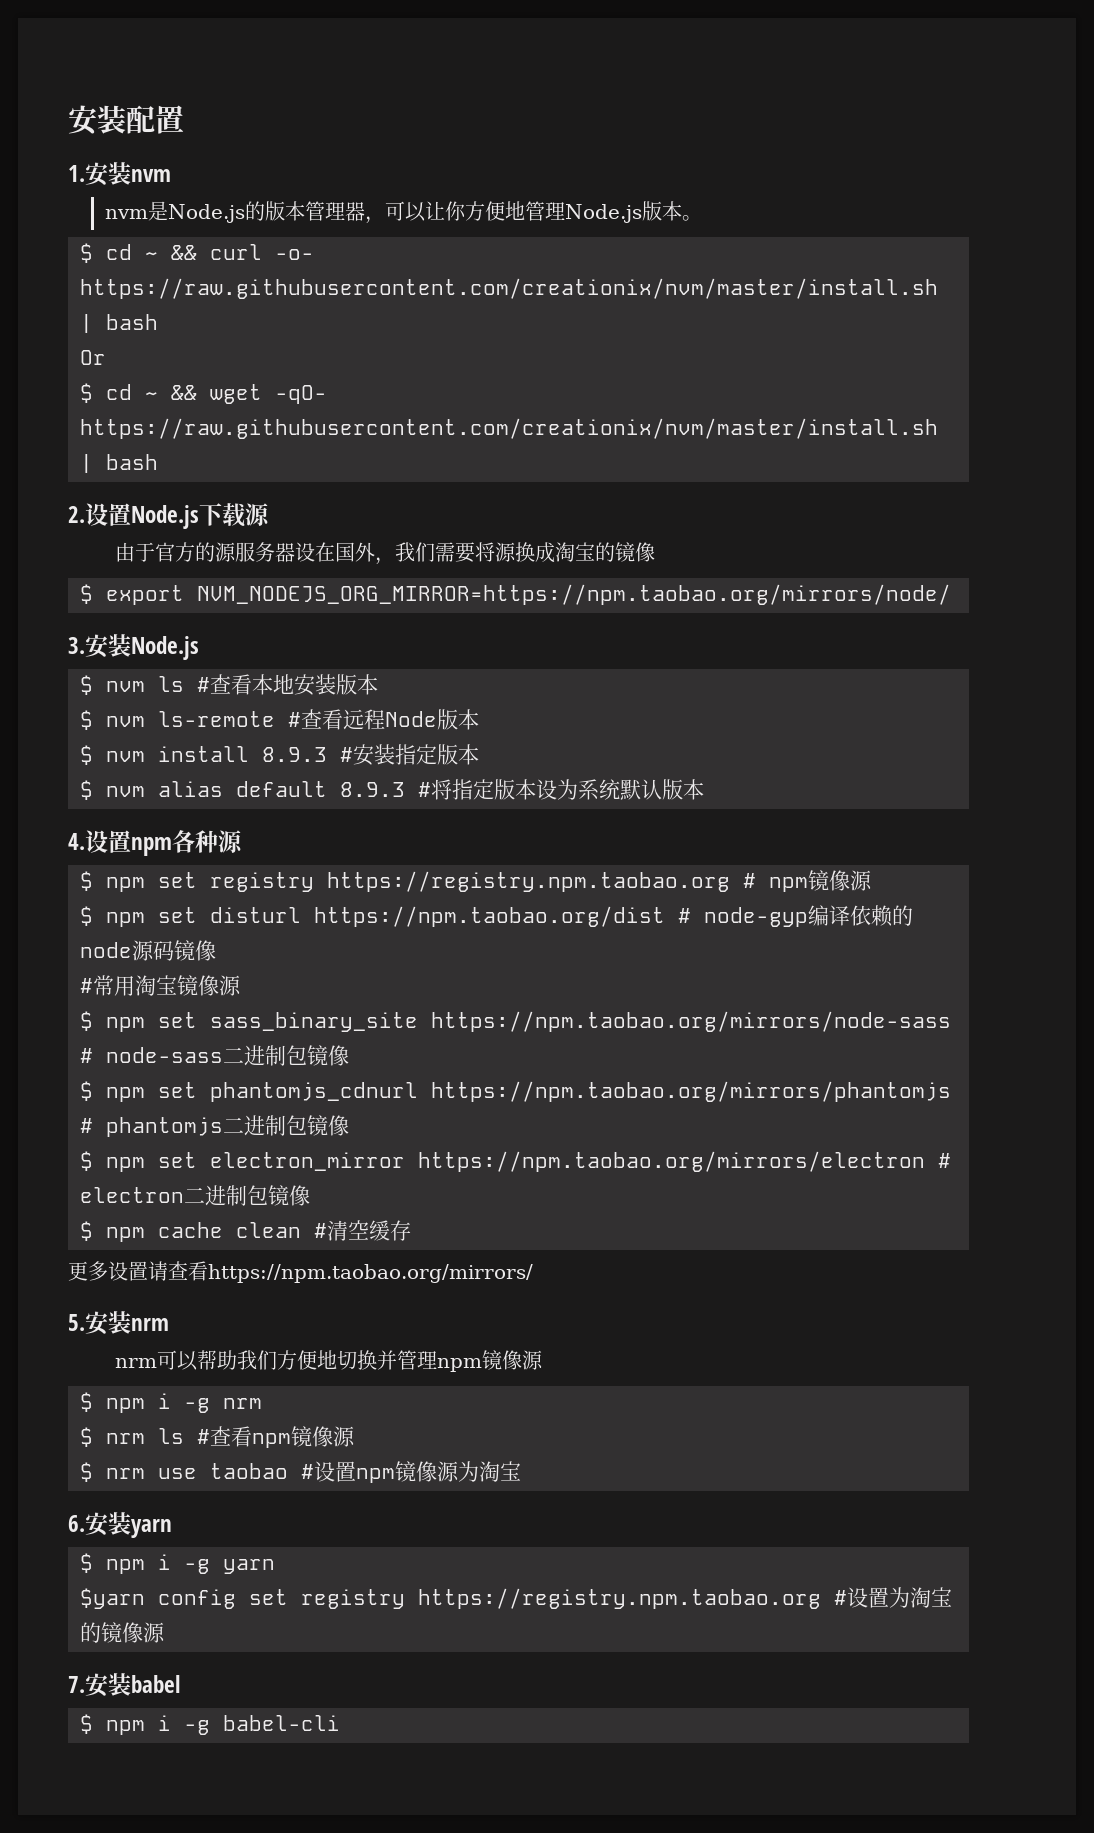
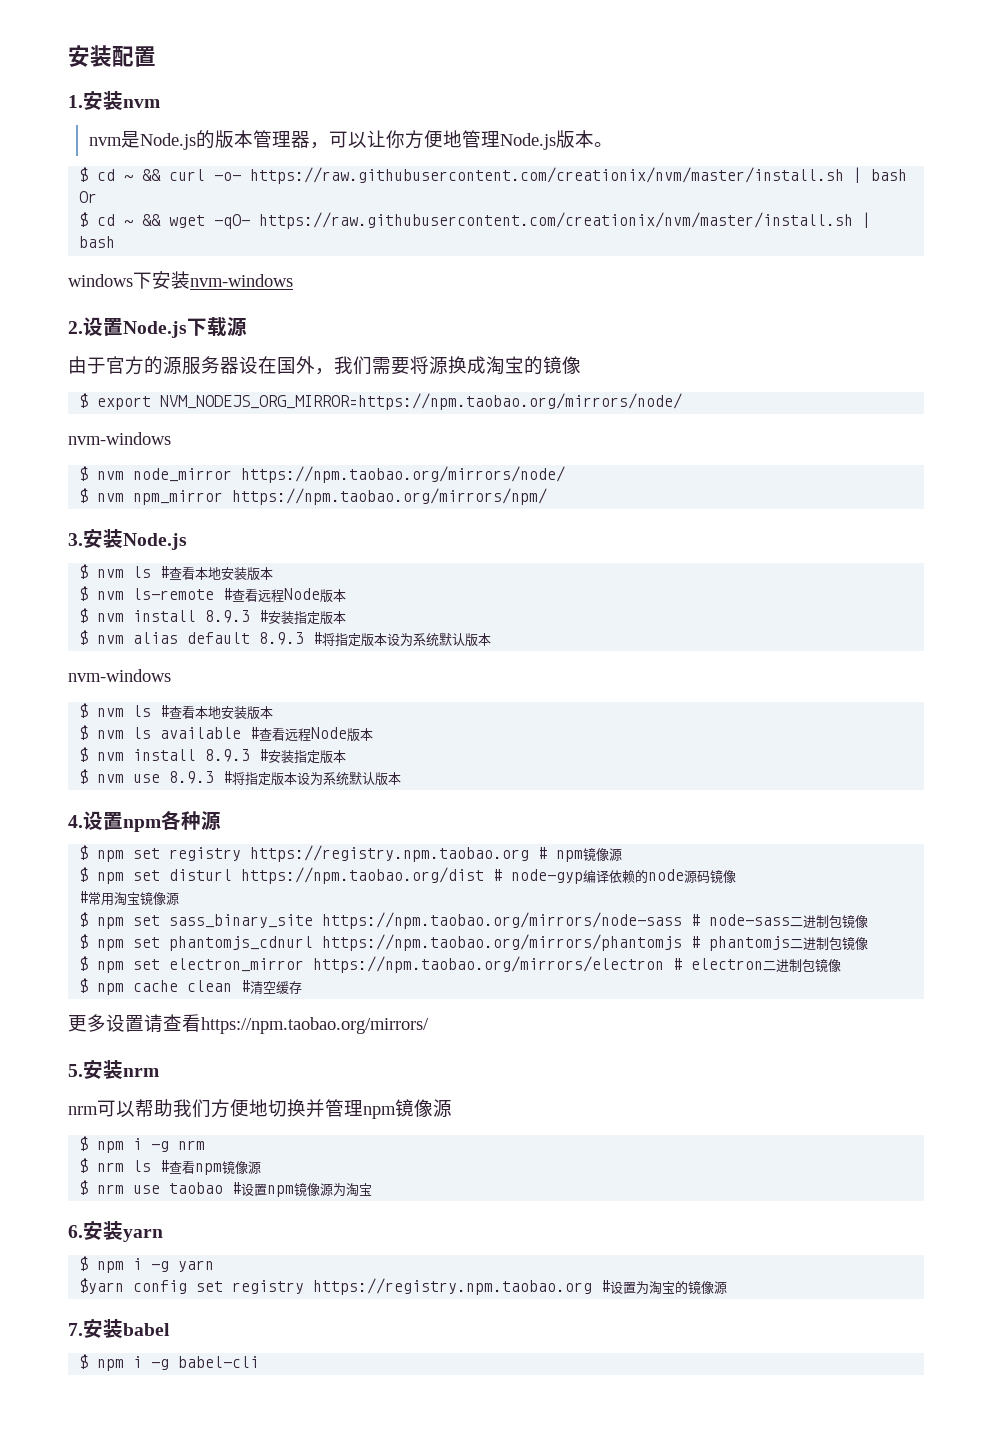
(158, 462) none -> [68,271,293,289] // windows下安装nvm-windows
(951, 594) none -> [68,432,171,445] [79,466,566,483] [79,488,548,505] // nvm-windows // $ nvm node_mirror https://npm.taobao.org/mirrors/node/ // $ nvm npm_mirror https://npm.taobao.org/mirrors/npm/
(704, 789) none -> [68,669,171,682] [79,703,274,720] [79,725,374,742] [79,747,347,764] [79,769,402,786] // nvm-windows // $ nvm ls #查看本地安装版本 // $ nvm ls available #查看远程Node版本 // $ nvm install 8.9.3 #安装指定版本 // $ nvm use 8.9.3 #将指定版本设为系统默认版本

